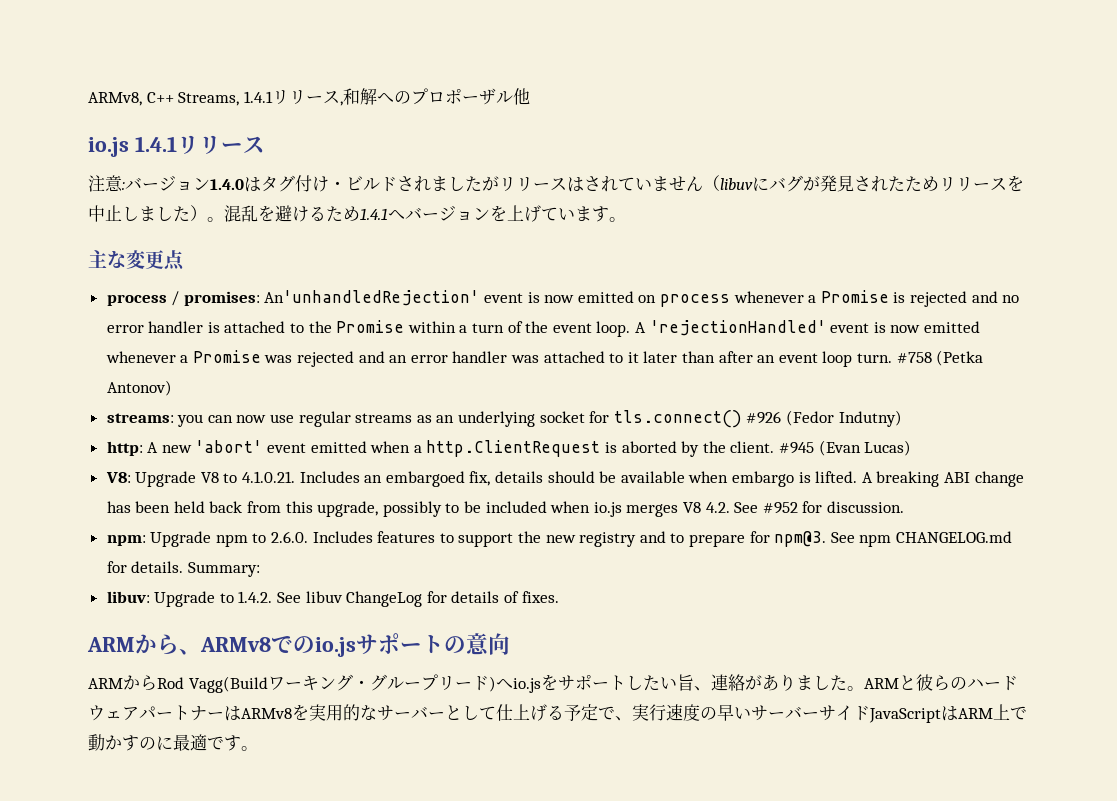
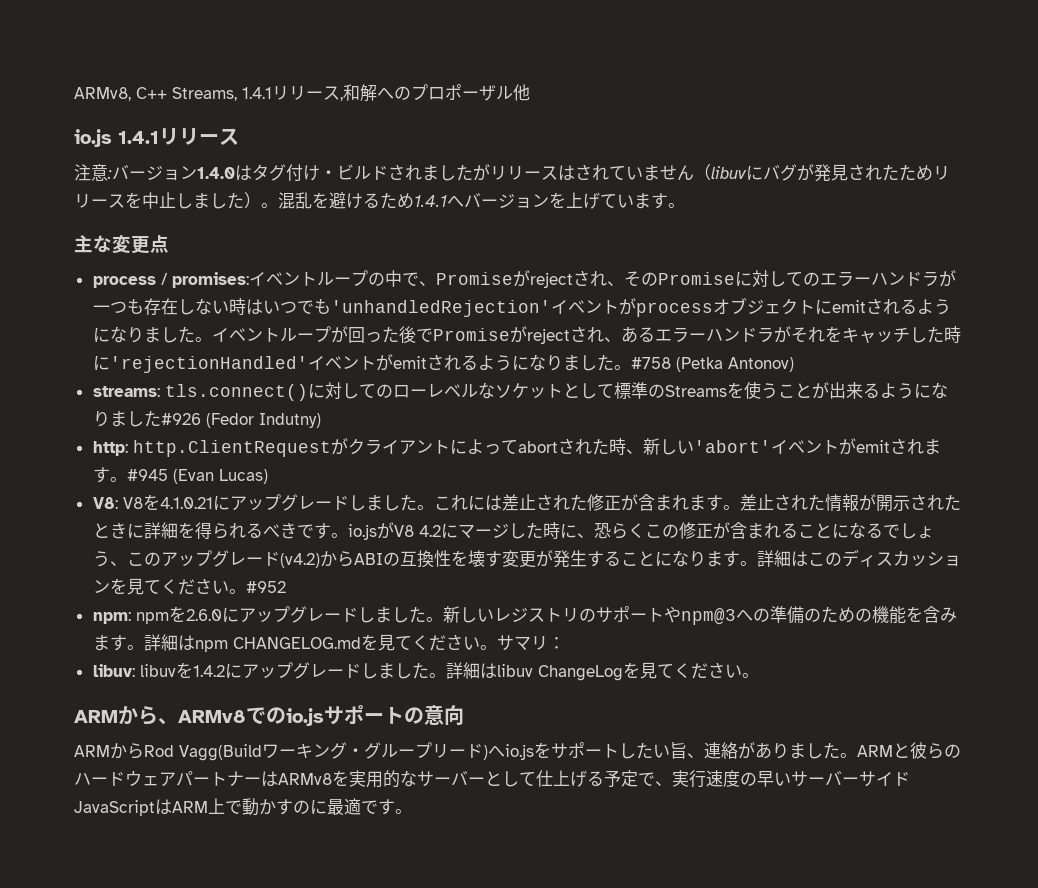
[264,290,1020,307] [106,320,980,337] [105,350,984,367] [106,380,172,396] [106,410,902,428] [106,440,912,457] [105,471,1024,487] [106,501,759,517] An'unhandledRejection' event is now emitted on process whenever a Promise is rejected and no error handler is attached to the Promise within a turn of the event loop. A 'rejectionHandled' event is now emitted whenever a Promise was rejected and an error handler was attached to it later than after an event loop turn. #758 (Petka Antonov) // streams: you can now use regular streams as an underlying socket for tls.connect() #926 (Fedor Indutny) // http: A new 'abort' event emitted when a http.ClientRequest is aborted by the client. #945 (Evan Lucas) // V8: Upgrade V8 to 4.1.0.21. Includes an embargoed fix, details should be available when embargo is lifted. A breaking ABI change has been held back from this upgrade, possibly to be included when io.js merges V8 4.2. See -> [248,270,956,288] [92,297,951,317] [92,326,961,344] [92,354,794,373] [92,381,948,401] [92,410,321,428] [92,438,941,457] [92,467,268,484] [92,494,961,512] [92,522,934,540] [92,549,961,568] [92,578,246,595] イベントループの中で、Promiseがrejectされ、そのPromiseに対してのエラーハンドラが一つも存在しない時はいつでも'unhandledRejection'イベントがprocessオブジェクトにemitされるようになりました。イベントループが回った後でPromiseがrejectされ、あるエラーハンドラがそれをキャッチした時に'rejectionHandled'イベントがemitされるようになりました。#758 (Petka Antonov) // streams: tls.connect()に対してのローレベルなソケットとして標準のStreamsを使うことが出来るようになりました#926 (Fedor Indutny) // http: http.ClientRequestがクライアントによってabortされた時、新しい'abort'イベントがemitされます。#945 (Evan Lucas) // V8: V8を4.1.0.21にアップグレードしました。これには差止された修正が含まれます。差止された情報が開示されたときに詳細を得られるべきです。io.jsがV8 4.2にマージした時に、恐らくこの修正が含まれることになるでしょう、このアップグレード(v4.2)からABIの互換性を壊す変更が発生することになります。詳細はこのディスカッションを見てください。
[802,501,904,513] for discussion. -> (286, 587) none
[150,531,1012,547] [106,561,260,577] [106,591,559,607] Upgrade npm to 2.6.0. Includes features to support the new registry and to prepare for npm@3. See npm CHANGELOG.md for details. Summary: // libuv: Upgrade to 1.4.2. See libuv ChangeLog for details of fixes. -> [135,606,957,625] [92,634,565,652] [92,662,759,681] npmを2.6.0にアップグレードしました。新しいレジストリのサポートやnpm@3への準備のための機能を含みます。詳細はnpm CHANGELOG.mdを見てください。サマリ： // libuv: libuvを1.4.2にアップグレードしました。詳細はlibuv ChangeLogを見てください。

